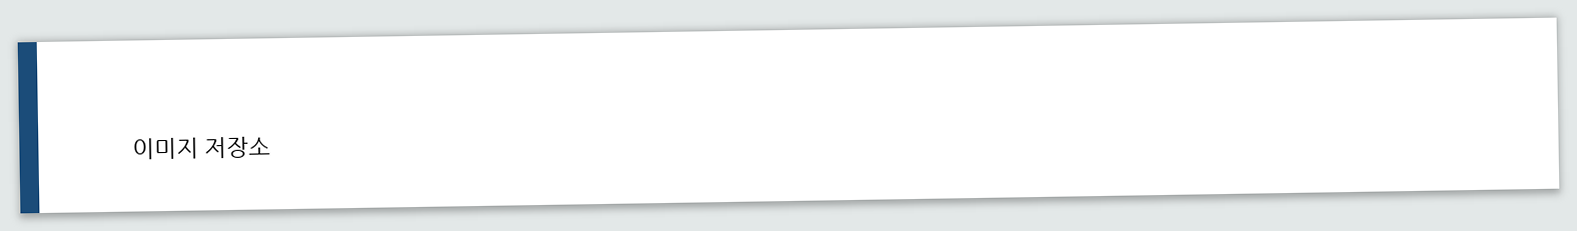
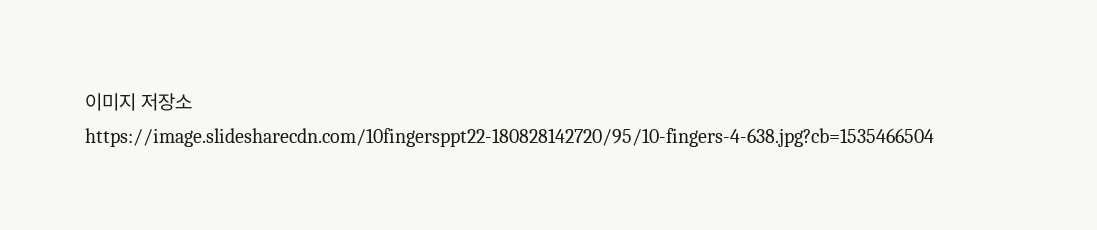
(272, 147) none -> [85,128,934,147] https://image.slidesharecdn.com/10fingersppt22-180828142720/95/10-fingers-4-638.jpg?cb=1535466504

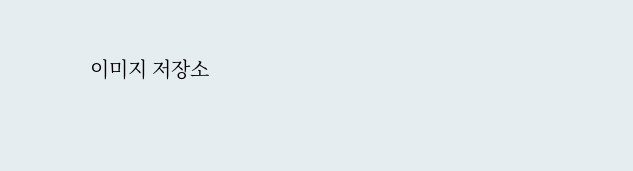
[85,128,934,147] https://image.slidesharecdn.com/10fingersppt22-180828142720/95/10-fingers-4-638.jpg?cb=1535466504 -> (210, 69) none

